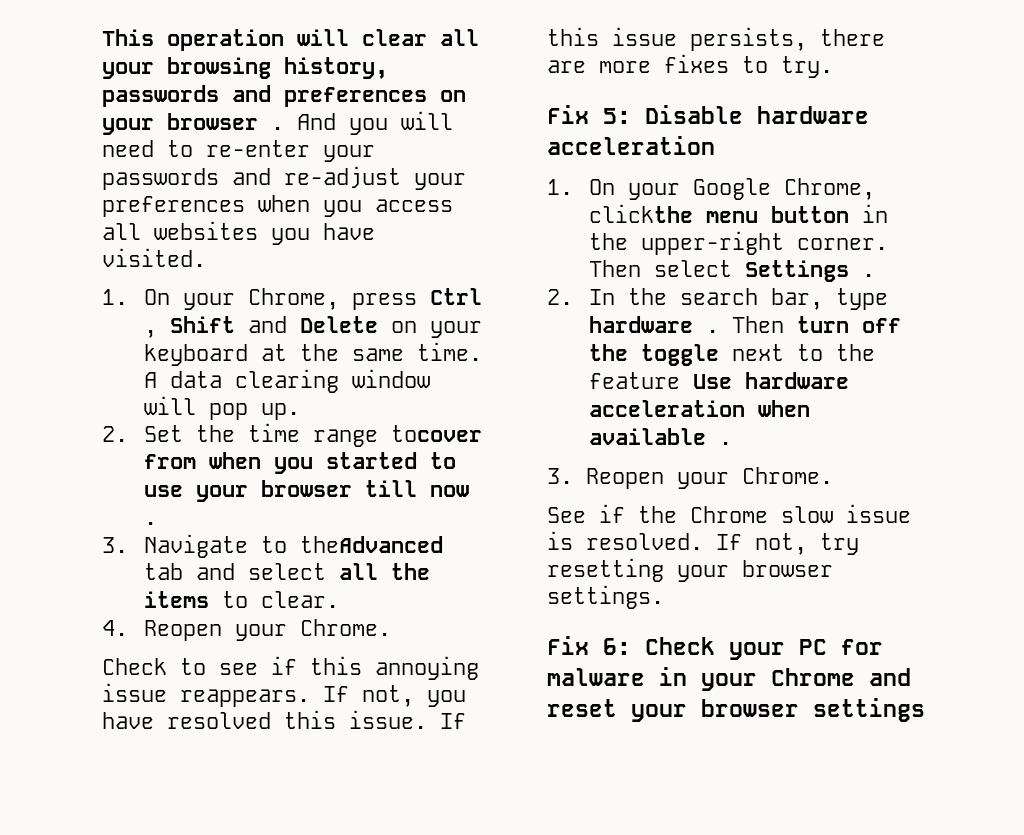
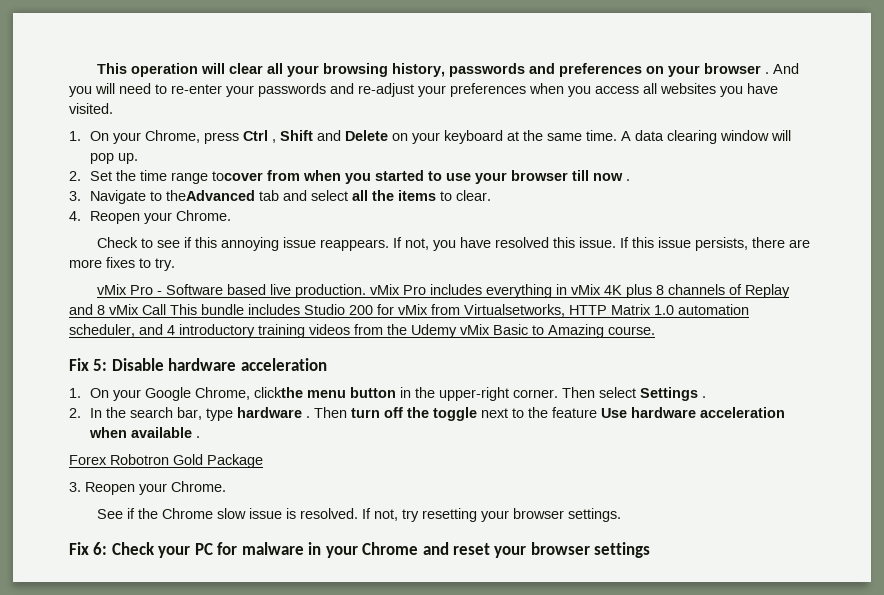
(833, 67) none -> [97,284,791,298] [69,304,749,317] [69,324,655,338] // vMix Pro - Software based live production. vMix Pro includes everything in vMix 4K plus 8 channels of Replay and 8 vMix Call This bundle includes Studio 200 for vMix from Virtualsetworks, HTTP Matrix 1.0 automation scheduler, and 4 introductory training videos from the Udemy vMix Basic to Amazing course.
(733, 443) none -> [69,454,263,468] // Forex Robotron Gold Package

